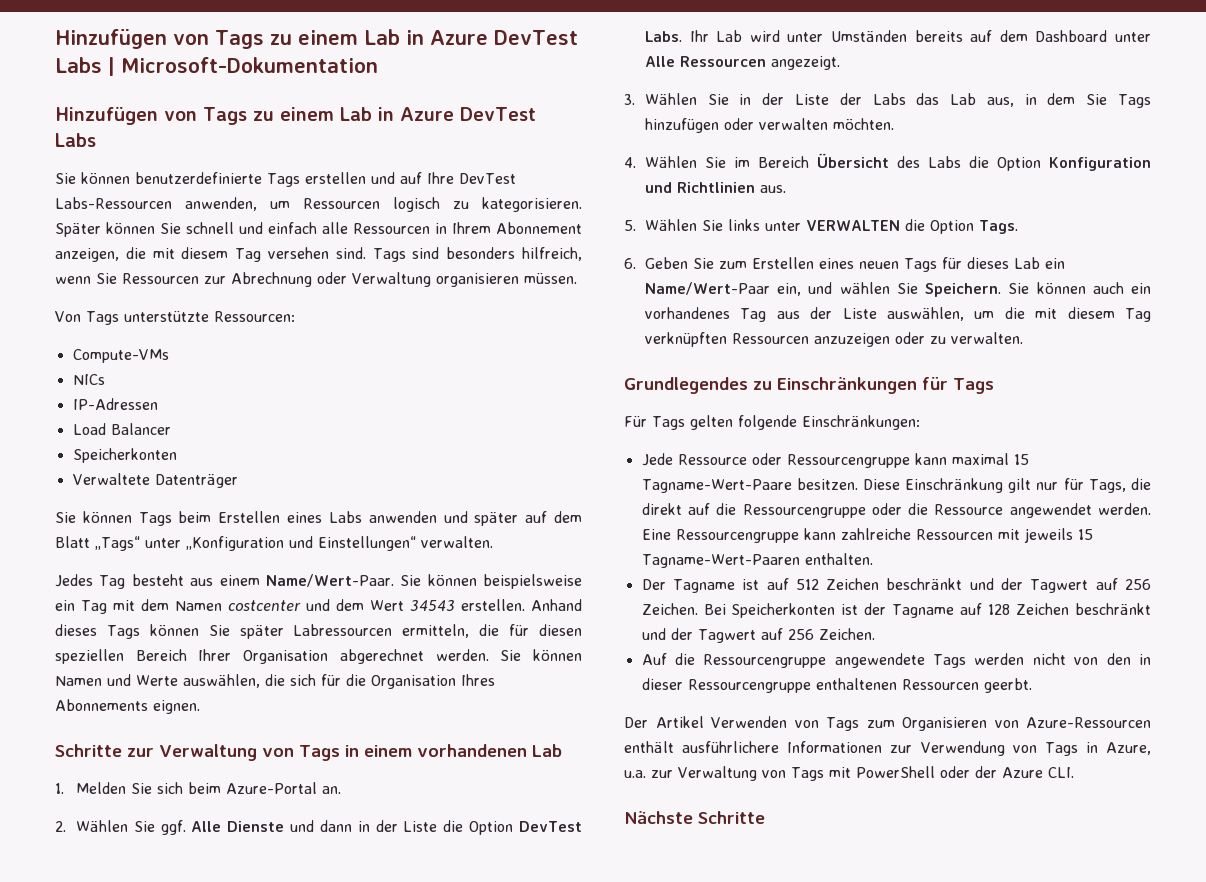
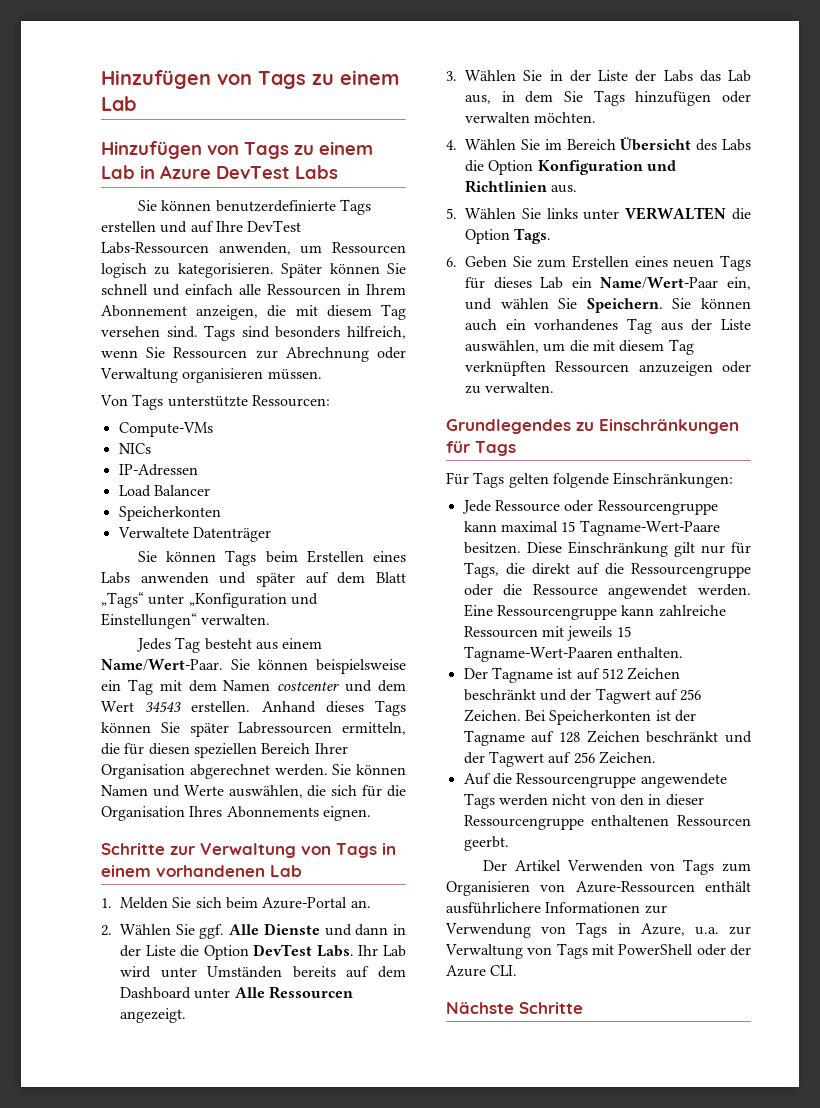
[55,29,578,49] [55,57,378,76] Hinzufügen von Tags zu einem Lab in Azure DevTest Labs | Microsoft-Dokumentation -> [101,70,399,89] [101,96,136,111] Hinzufügen von Tags zu einem Lab

